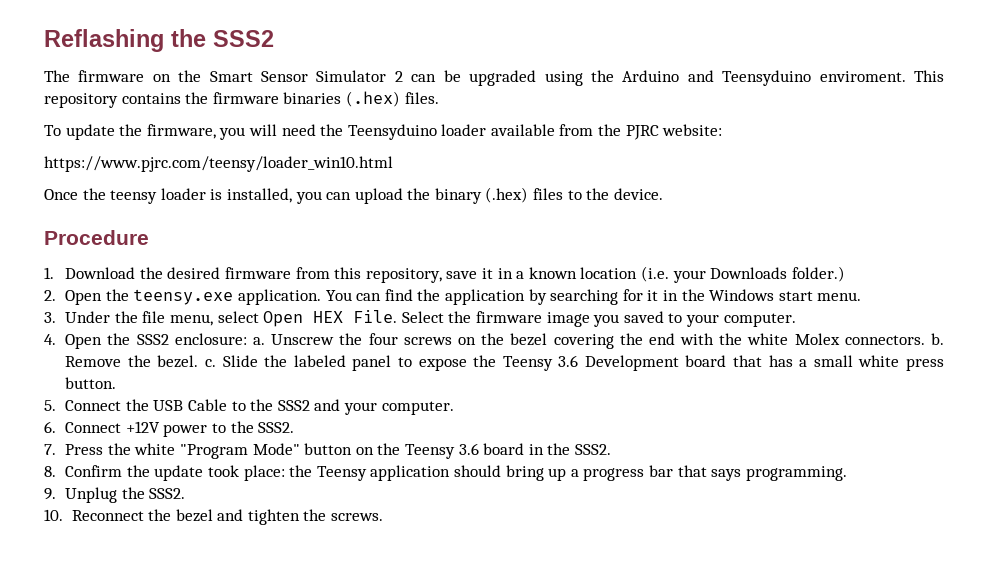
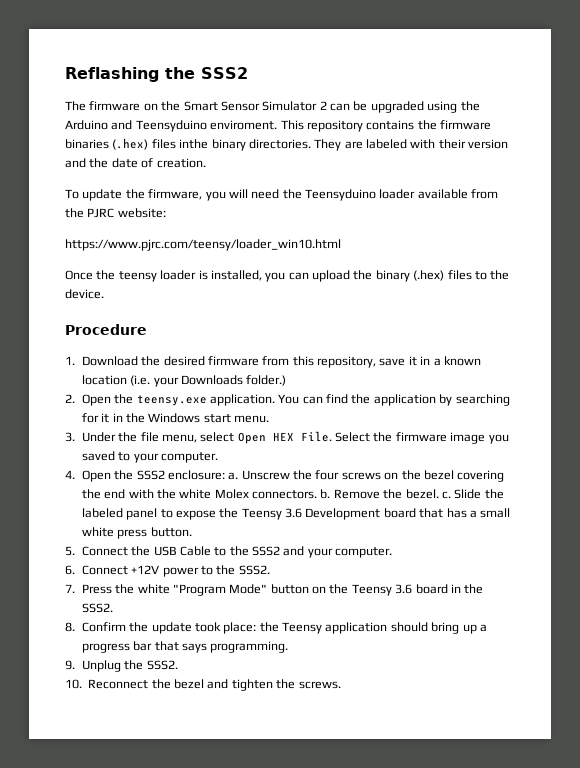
[404,92,439,104] files. -> [151,139,509,151] [65,158,206,168] files inthe binary directories. They are labeled with their version and the date of creation.

